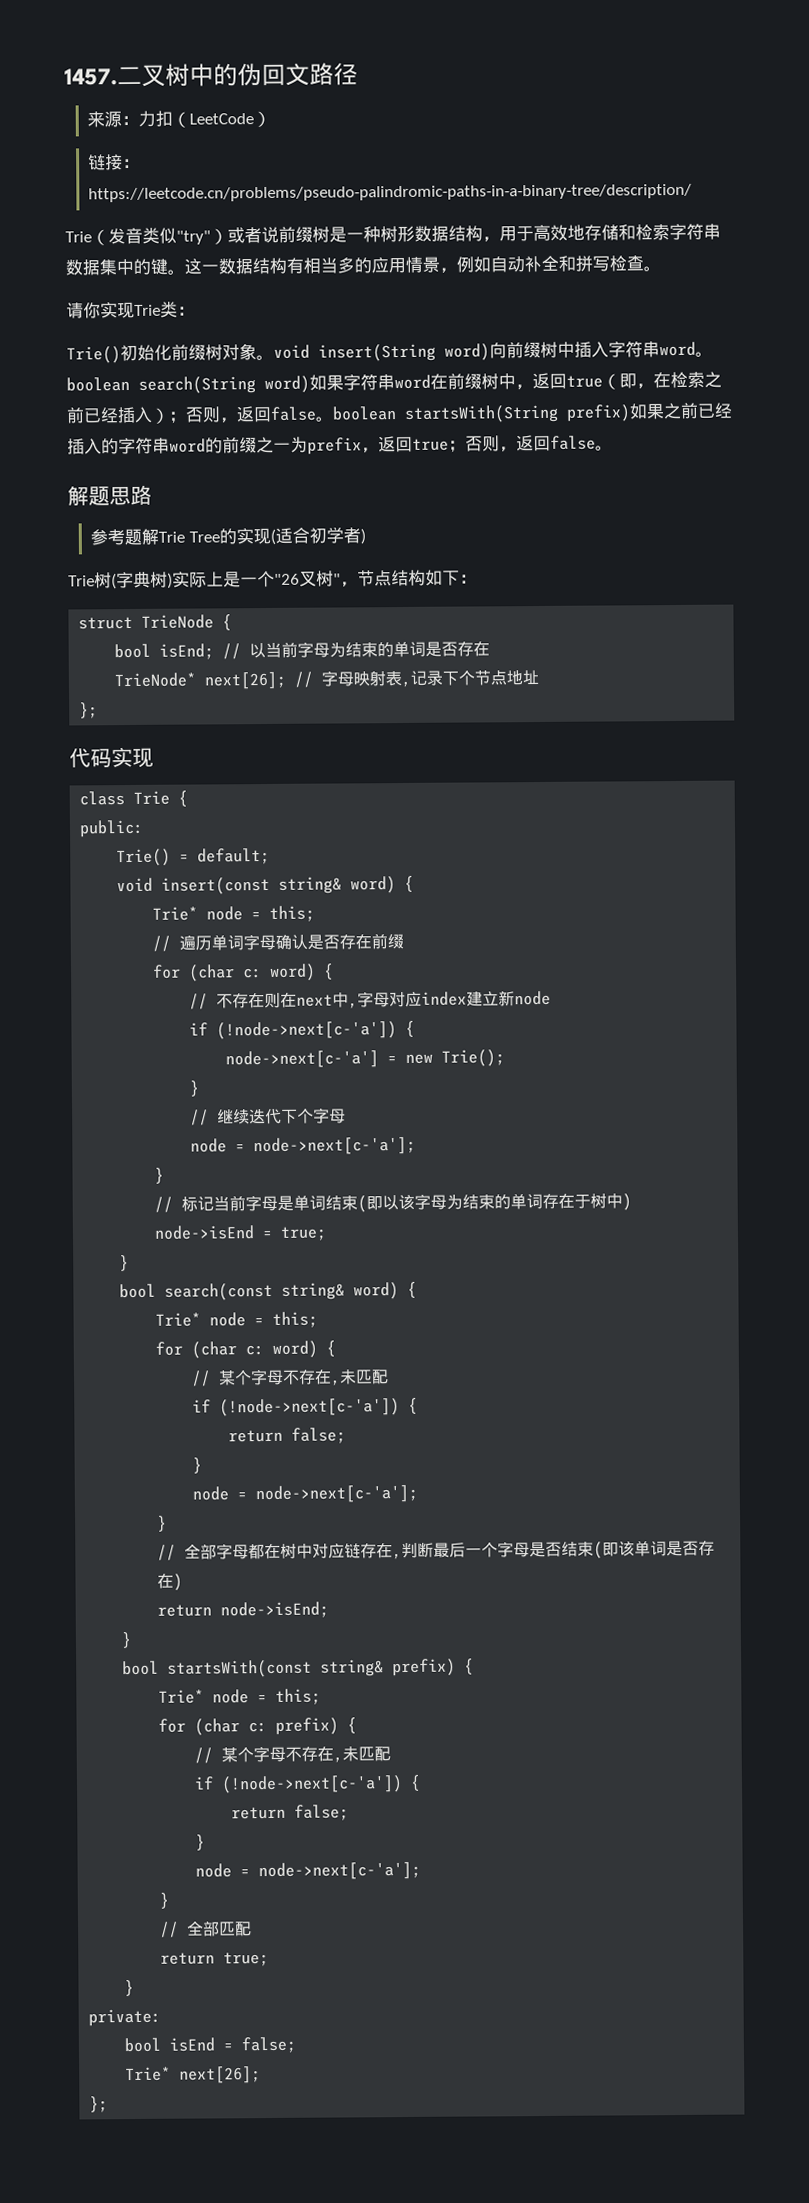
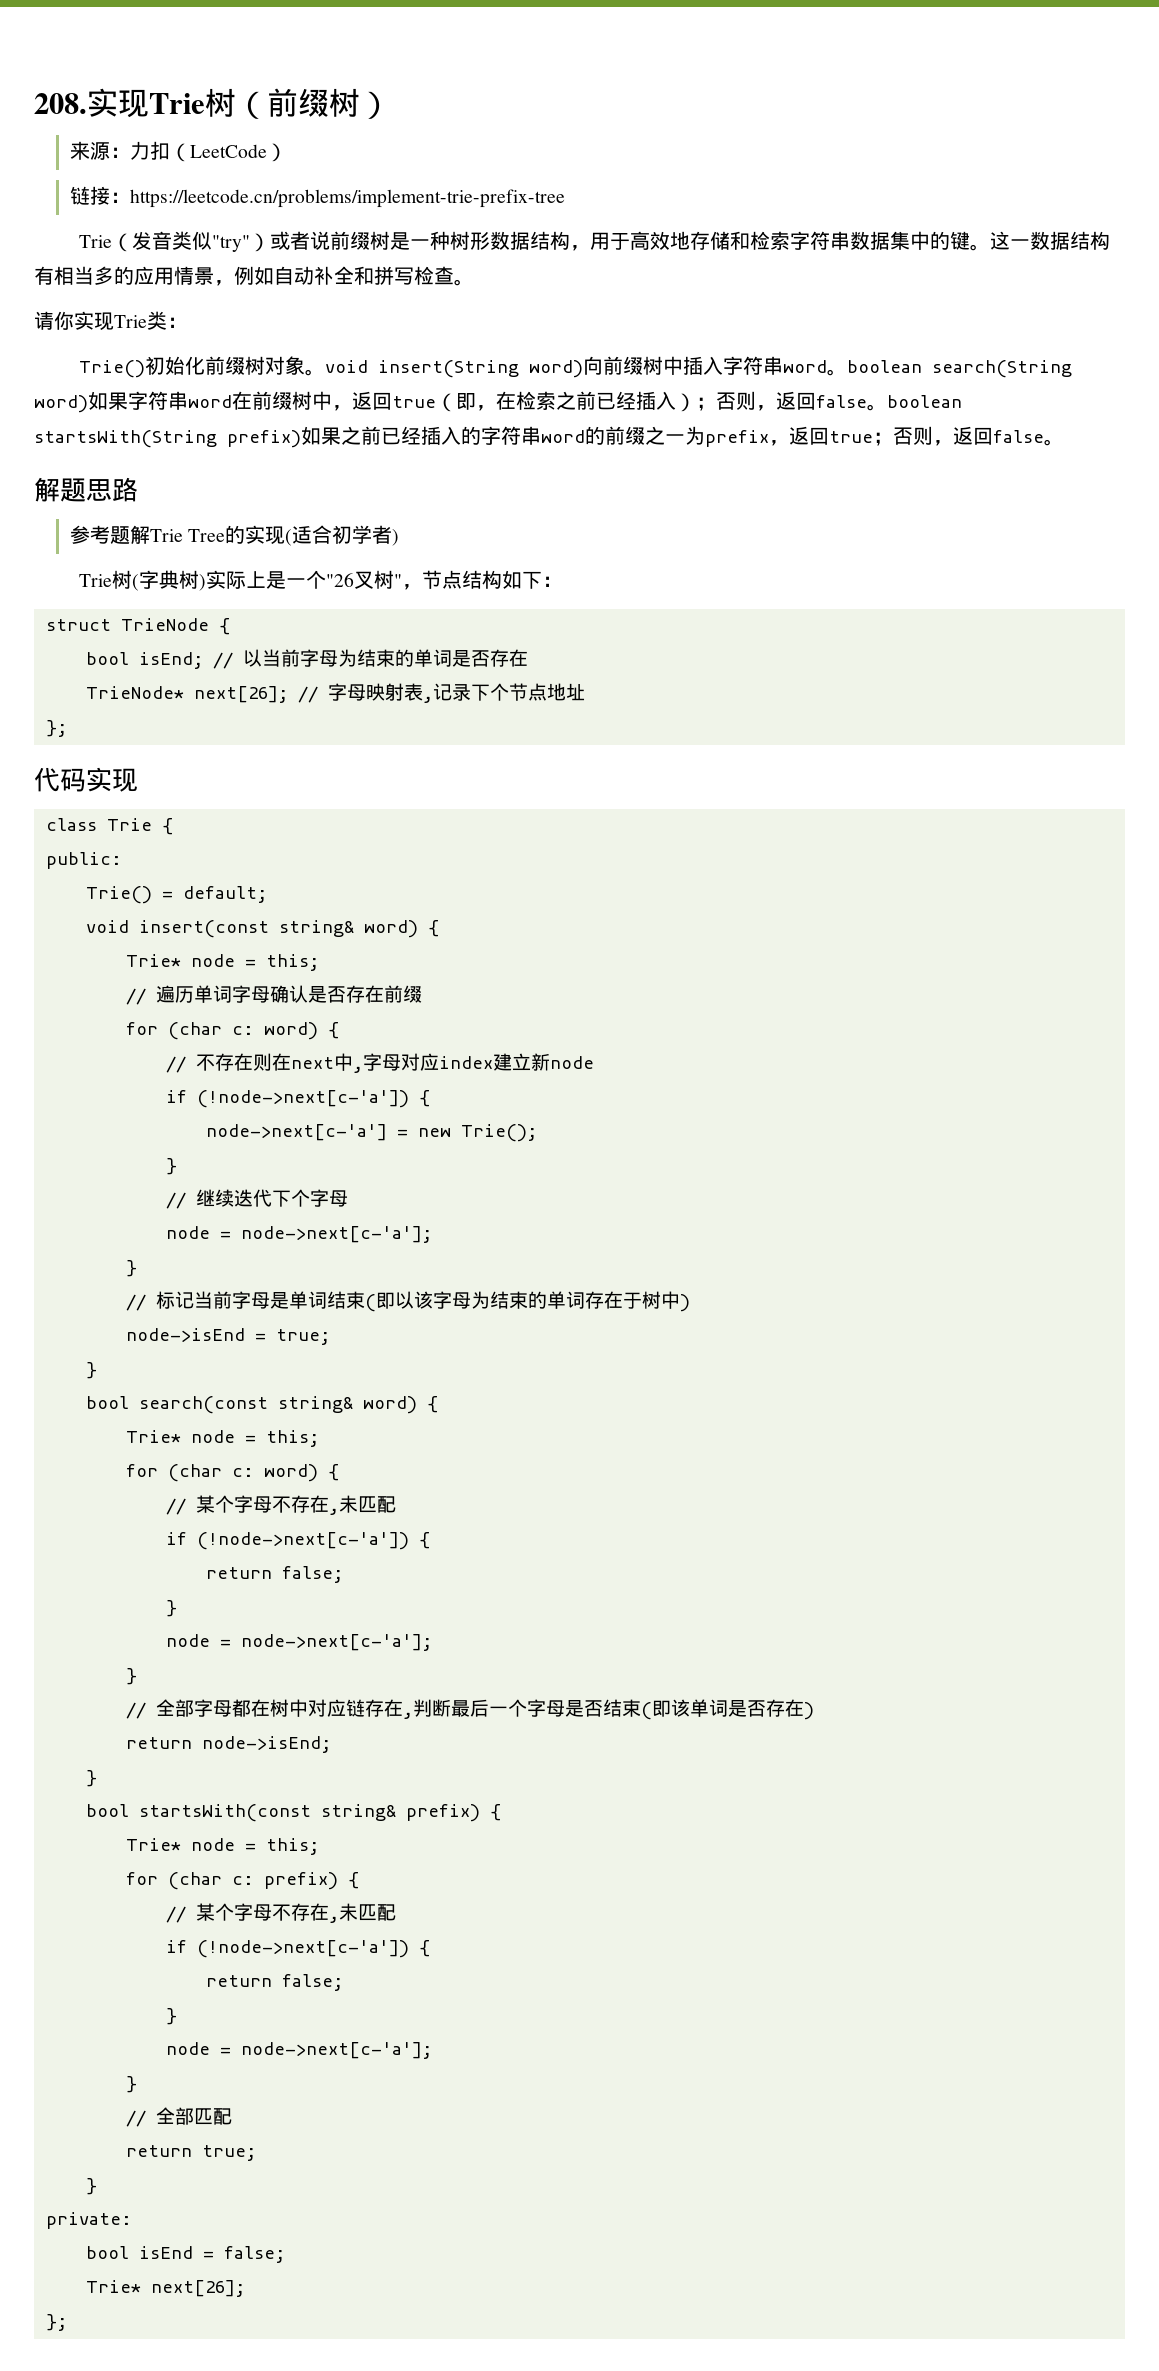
[64,62,358,87] 1457.二叉树中的伪回文路径 -> [34,88,391,119] 208.实现Trie树（前缀树）
[88,183,693,203] https://leetcode.cn/problems/pseudo-palindromic-paths-in-a-binary-tree/description/ -> [129,189,565,208] https://leetcode.cn/problems/implement-trie-prefix-tree

